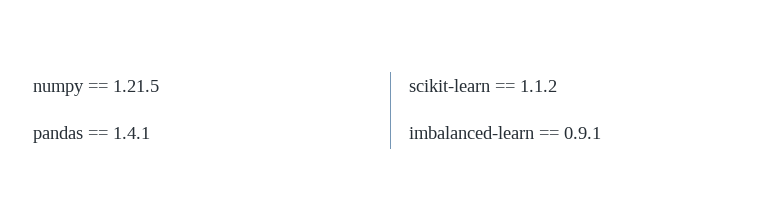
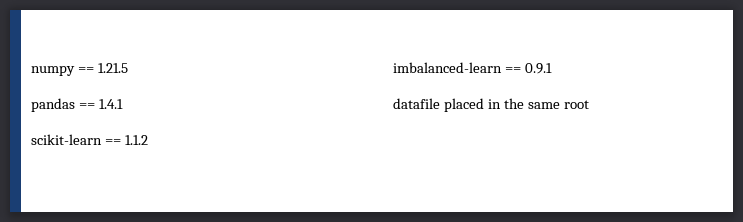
(601, 133) none -> [393,98,589,112] // datafile placed in the same root

